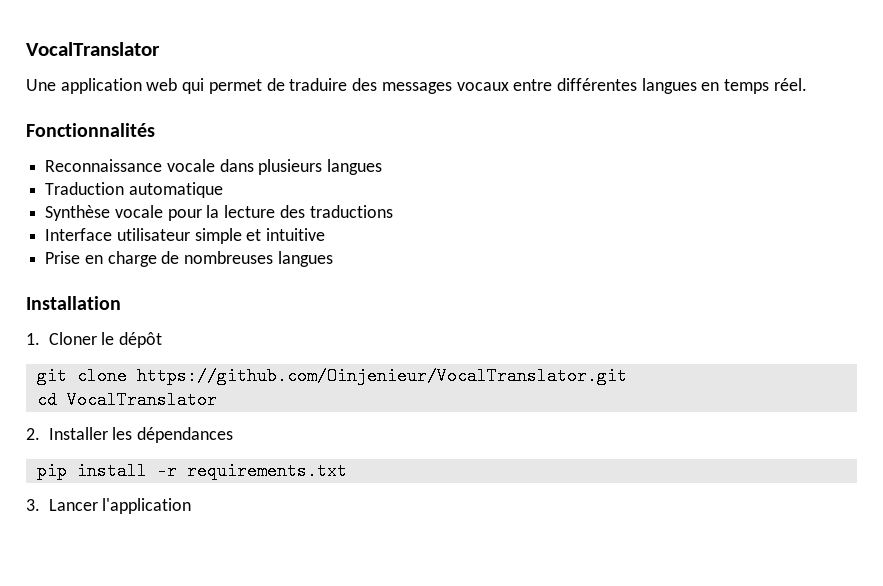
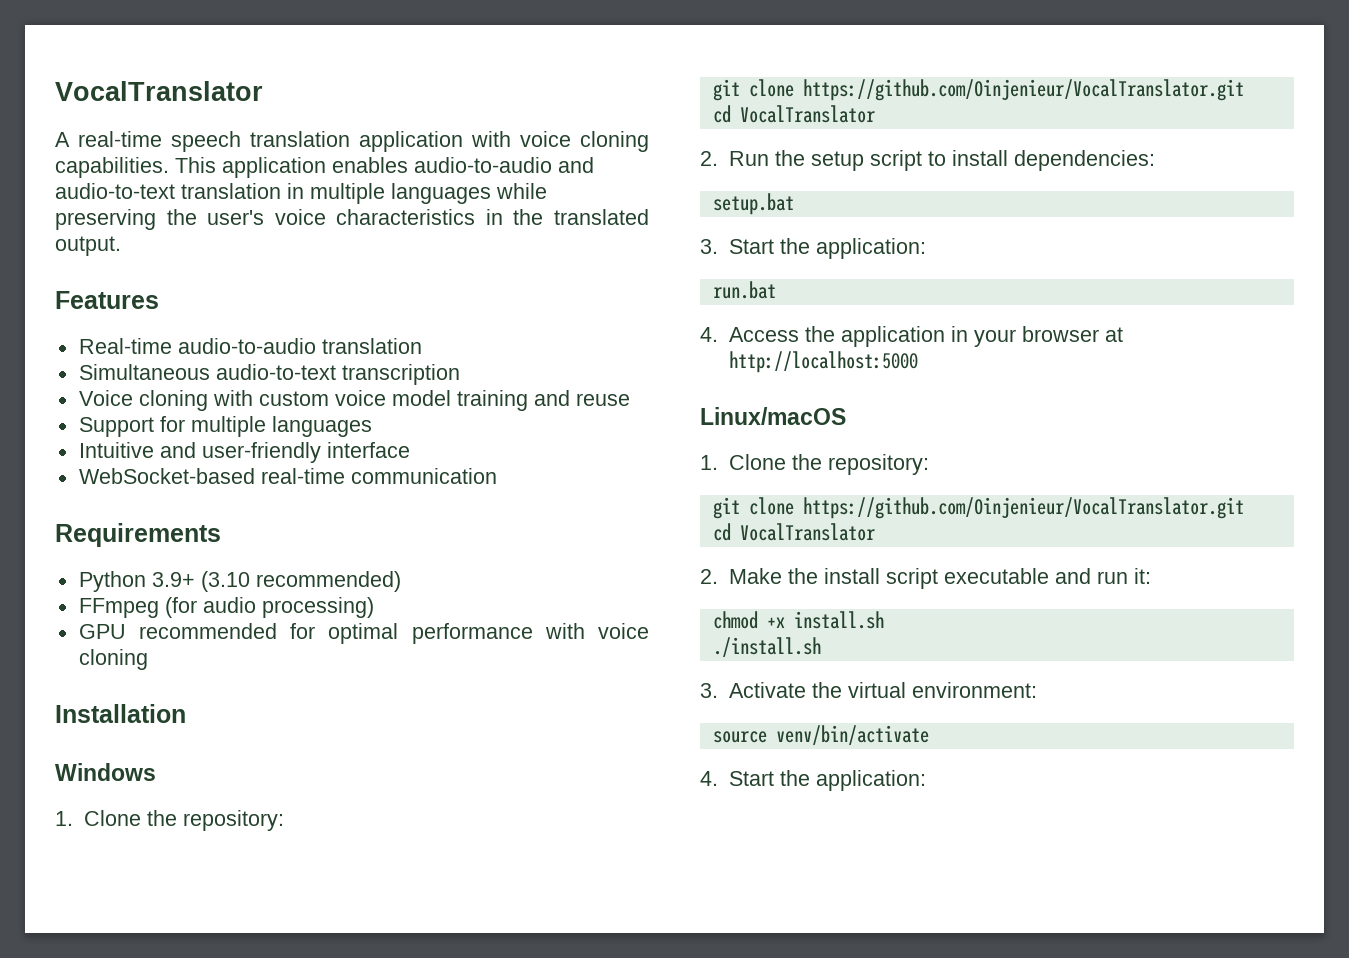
[26,42,160,56] [26,78,807,94] [26,123,155,137] [45,159,383,175] [45,182,223,198] [45,205,393,221] [45,228,326,244] [45,251,333,267] VocalTranslator // Une application web qui permet de traduire des messages vocaux entre différentes langues en temps réel. // Fonctionnalités // Reconnaissance vocale dans plusieurs langues // Traduction automatique // Synthèse vocale pour la lecture des traductions // Interface utilisateur simple et intuitive // Prise en charge de nombreuses langues -> [55,81,263,101] [55,131,649,152] [55,157,594,178] [55,183,547,204] [55,209,649,230] [55,236,121,256] [55,291,159,309] [78,338,422,354] [78,364,460,385] [78,390,630,411] [78,416,372,437] [78,442,410,463] [78,468,497,484] [55,523,221,547] [78,571,401,592] [78,597,374,618] [78,623,650,644] [78,649,148,670] VocalTranslator // A real-time speech translation application with voice cloning capabilities. This application enables audio-to-audio and audio-to-text translation in multiple languages while preserving the user's voice characteristics in the translated output. // Features // Real-time audio-to-audio translation // Simultaneous audio-to-text transcription // Voice cloning with custom voice model training and reuse // Support for multiple languages // Intuitive and user-friendly interface // WebSocket-based real-time communication // Requirements // Python 3.9+ (3.10 recommended) // FFmpeg (for audio processing) // GPU recommended for optimal performance with voice cloning
[26,332,163,348] [36,367,627,385] [36,391,217,409] [26,427,234,443] [36,462,347,480] [26,498,192,514] // 1. Cloner le dépôt // git clone https://github.com/Oinjenieur/VocalTranslator.git // cd VocalTranslator // 2. Installer les dépendances // pip install -r requirements.txt // 3. Lancer l'application -> [55,763,156,781] [55,810,284,831] [712,79,1244,101] [712,105,875,123] [700,150,1155,171] [712,193,794,215] [700,238,926,259] [712,281,776,299] [700,326,1123,347] [728,351,918,373] [700,407,846,425] [700,454,929,475] [712,497,1244,519] [712,523,875,541] [700,568,1151,589] [712,611,884,629] [712,637,821,657] [700,682,1037,698] [712,725,929,745] [700,770,926,791] // Windows // 1. Clone the repository: // git clone https://github.com/Oinjenieur/VocalTranslator.git // cd VocalTranslator // 2. Run the setup script to install dependencies: // setup.bat // 3. Start the application: // run.bat // 4. Access the application in your browser at http://localhost:5000 // Linux/macOS // 1. Clone the repository: // git clone https://github.com/Oinjenieur/VocalTranslator.git // cd VocalTranslator // 2. Make the install script executable and run it: // chmod +x install.sh // ./install.sh // 3. Activate the virtual environment: // source venv/bin/activate // 4. Start the application:

